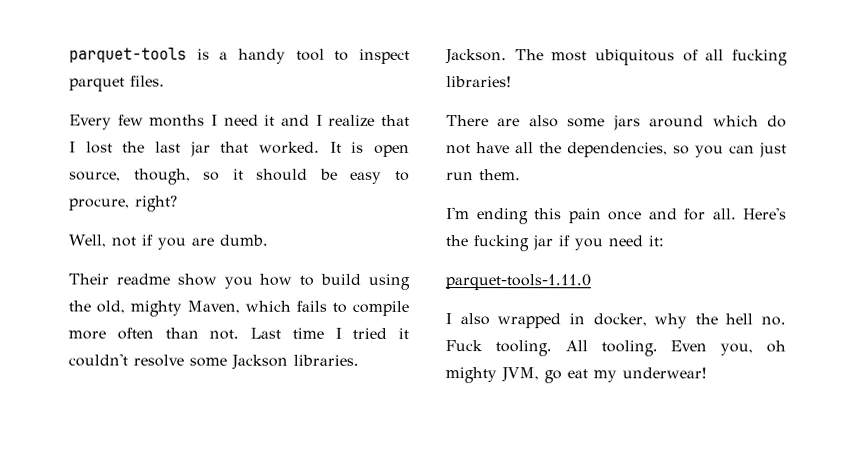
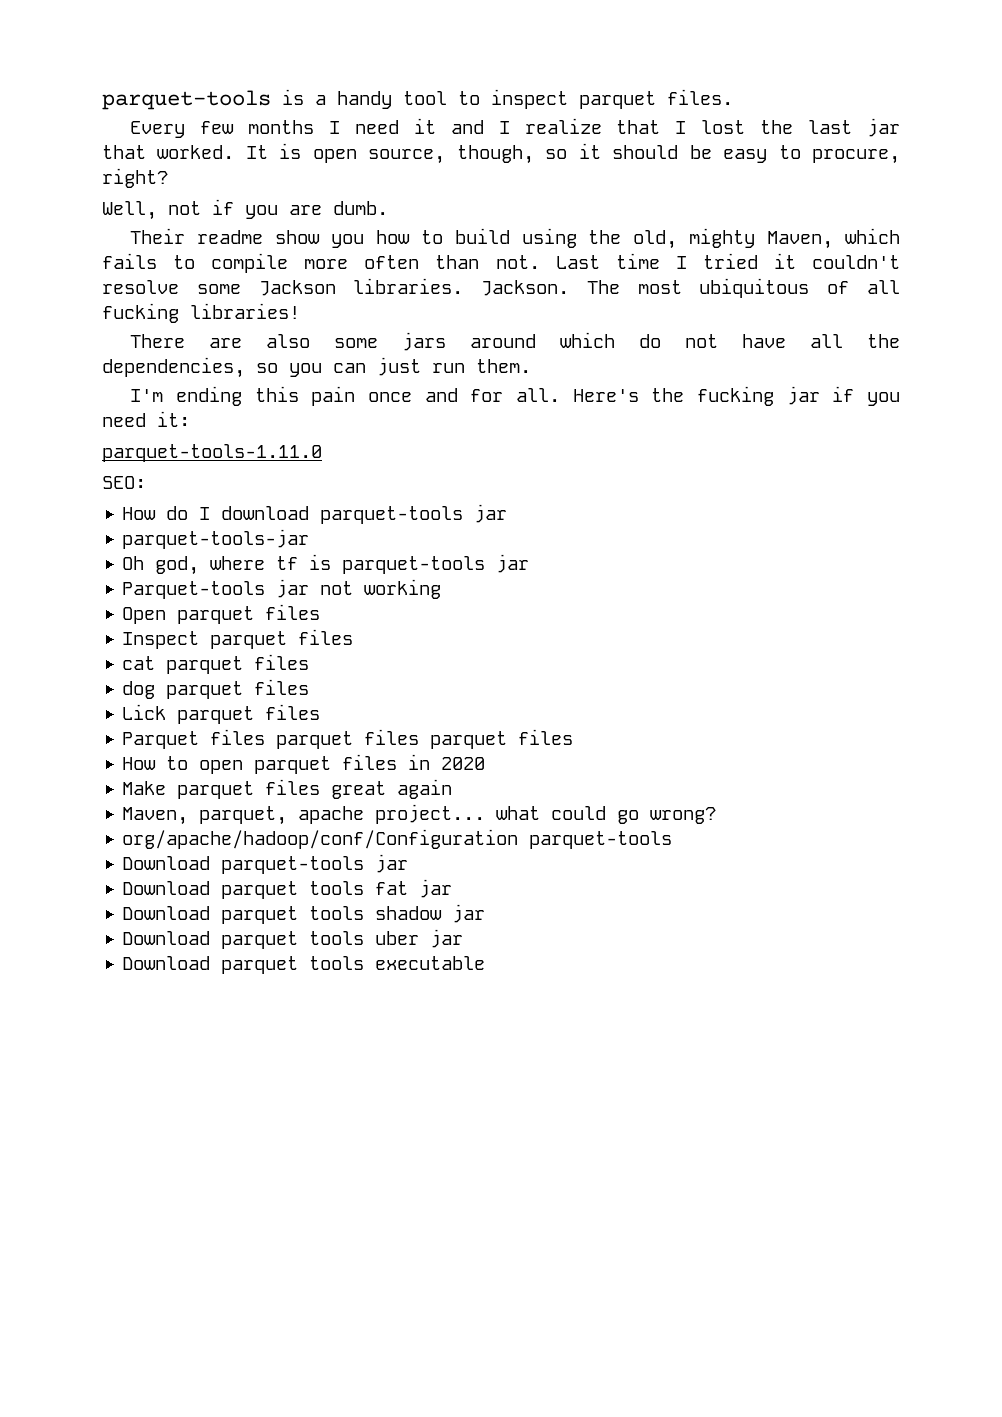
[445,313,786,329] [445,340,786,357] [445,367,707,384] I also wrapped in docker, why the hell no. Fuck tooling. All tooling. Even you, oh mighty JVM, go eat my underwear! -> [102,476,146,489] [122,504,508,524] [122,529,310,549] [122,554,530,575] [122,579,442,599] [122,604,321,624] [122,629,354,649] [122,654,310,674] [122,679,310,699] [122,704,321,724] [122,729,574,749] [122,754,486,774] [122,779,453,799] [122,804,717,825] [122,829,673,849] [122,854,409,874] [122,879,453,899] [122,904,486,924] [122,929,464,949] [122,956,486,974] SEO: // How do I download parquet-tools jar // parquet-tools-jar // Oh god, where tf is parquet-tools jar // Parquet-tools jar not working // Open parquet files // Inspect parquet files // cat parquet files // dog parquet files // Lick parquet files // Parquet files parquet files parquet files // How to open parquet files in 2020 // Make parquet files great again // Maven, parquet, apache project... what could go wrong? // org/apache/hadoop/conf/Configuration parquet-tools // Download parquet-tools jar // Download parquet tools fat jar // Download parquet tools shadow jar // Download parquet tools uber jar // Download parquet tools executable

